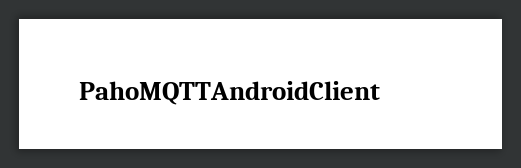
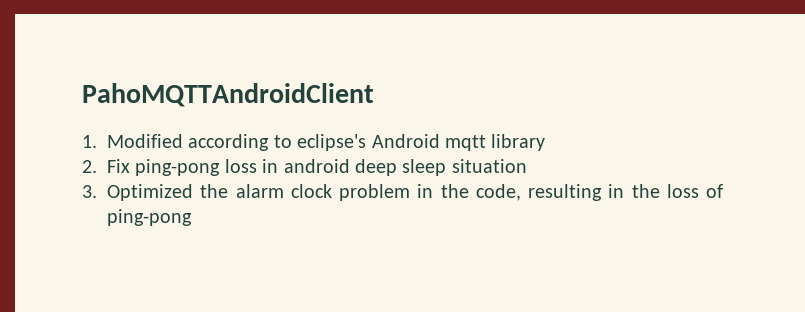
(380, 93) none -> [82,134,546,151] [82,159,527,176] [82,184,723,201] [107,209,192,226] // 1. Modified according to eclipse's Android mqtt library // 2. Fix ping-pong loss in android deep sleep situation // 3. Optimized the alarm clock problem in the code, resulting in the loss of ping-pong

